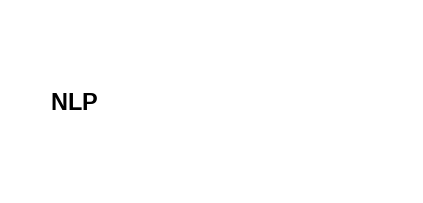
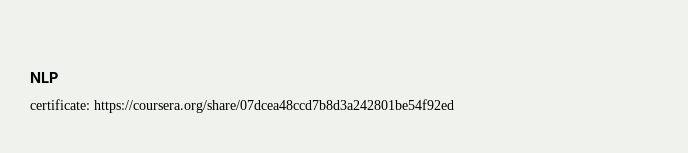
(98, 101) none -> [30,99,454,113] // certificate: https://coursera.org/share/07dcea48ccd7b8d3a242801be54f92ed

